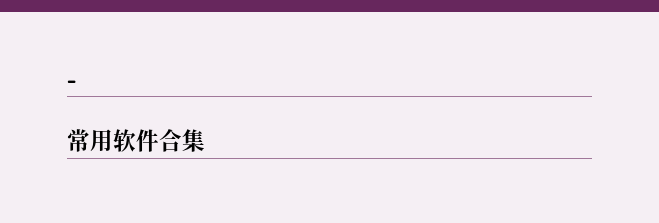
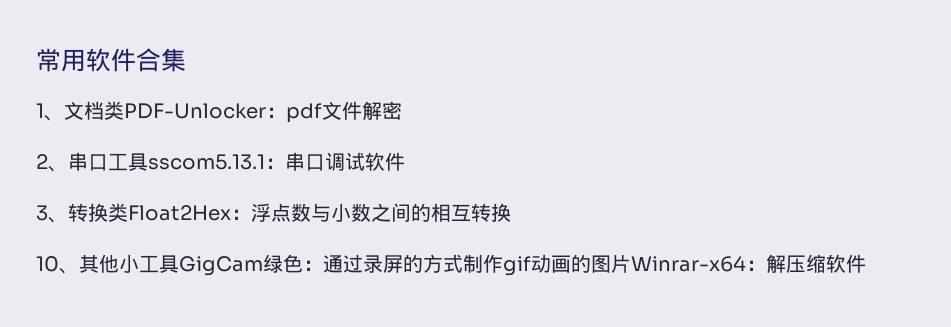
[67,80,76,87] - // -> (36, 60) none
(205, 140) none -> [36,101,402,123] [36,152,405,172] [36,203,511,223] [36,254,866,276] // 1、文档类PDF-Unlocker：pdf文件解密 // 2、串口工具sscom5.13.1：串口调试软件 // 3、转换类Float2Hex：浮点数与小数之间的相互转换 // 10、其他小工具GigCam绿色：通过录屏的方式制作gif动画的图片Winrar-x64：解压缩软件

